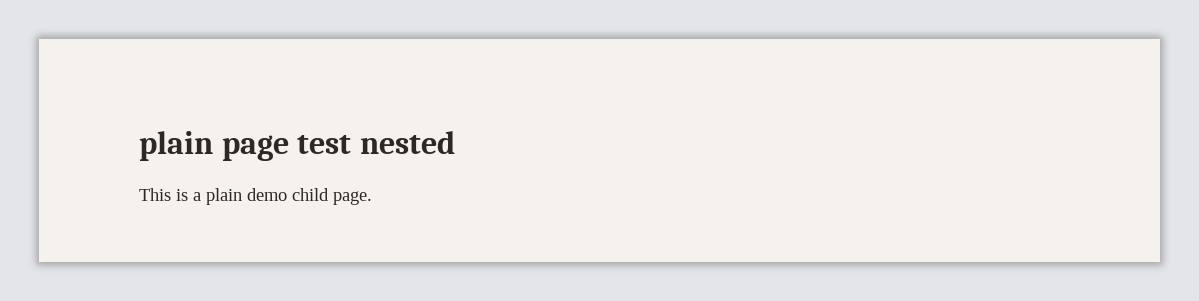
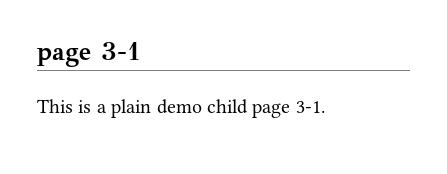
[139,131,455,161] plain page test nested -> [37,42,141,67] page 3-1
[333,191,372,205] page. -> [252,101,325,118] page 3-1.

